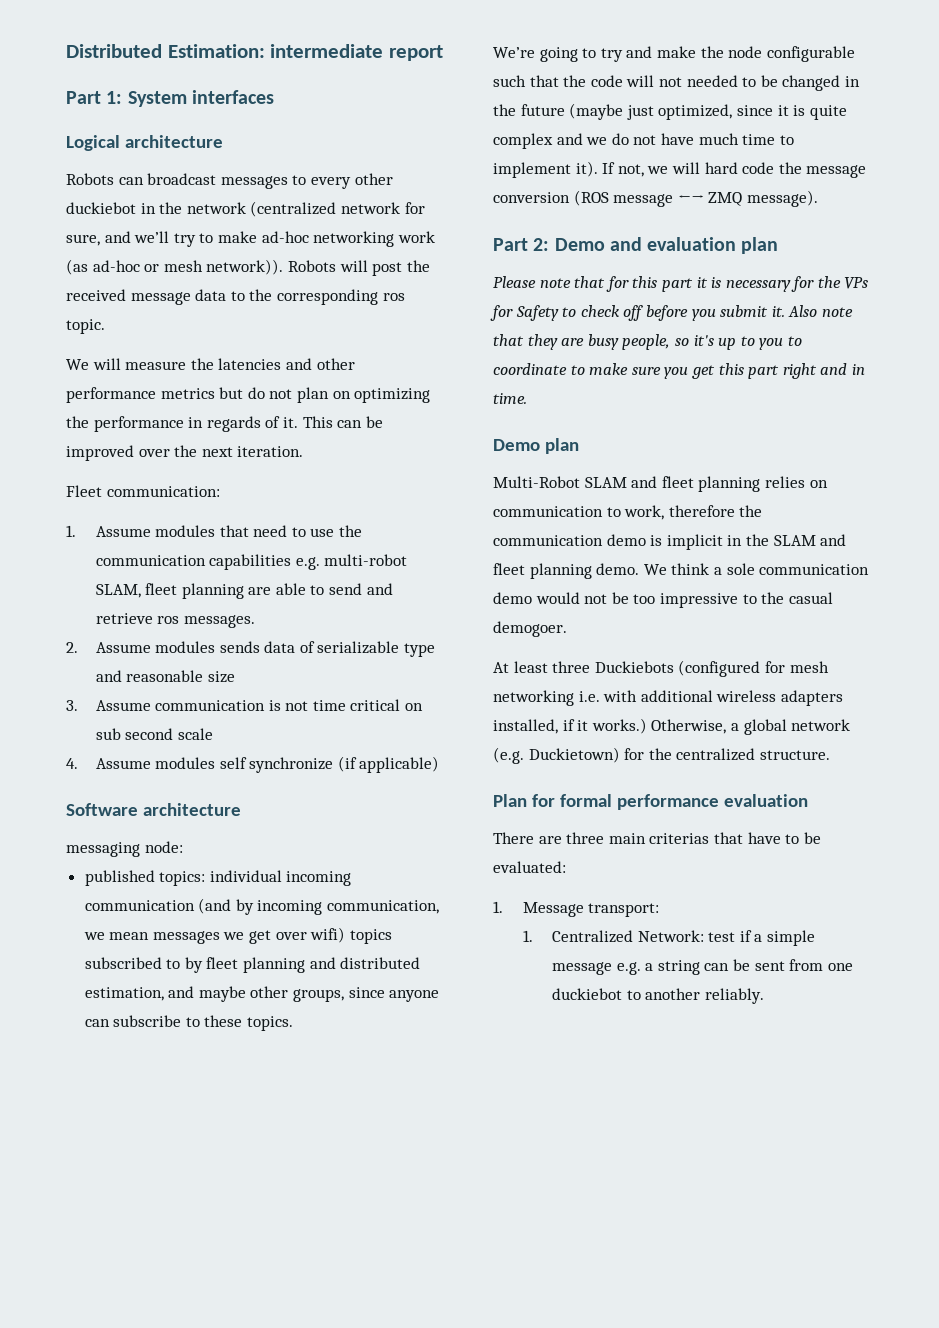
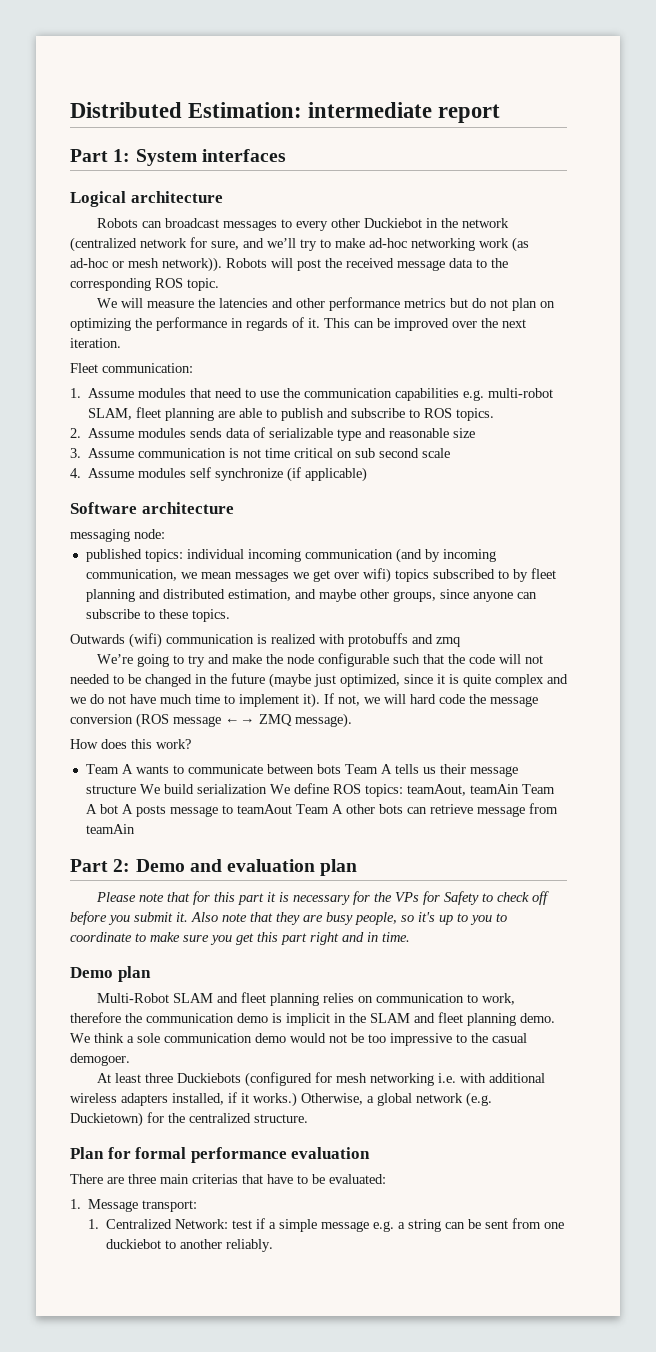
[66,202,136,214] duckiebot -> [363,218,422,228] Duckiebot
[382,293,405,301] ros -> [155,278,183,288] ROS
[329,583,393,595] [95,613,255,628] send and retrieve ros messages. -> [281,408,495,421] publish and subscribe to ROS topics.
(294, 1023) none -> [70,633,460,648] // Outwards (wifi) communication is realized with protobuffs and zmq
(818, 198) none -> [70,739,191,749] [85,764,518,777] [85,783,555,797] [85,803,558,817] [85,824,135,834] // How does this work? // Team A wants to communicate between bots Team A tells us their message structure We build serialization We define ROS topics: teamAout, teamAin Team A bot A posts message to teamAout Team A other bots can retrieve message from teamAin

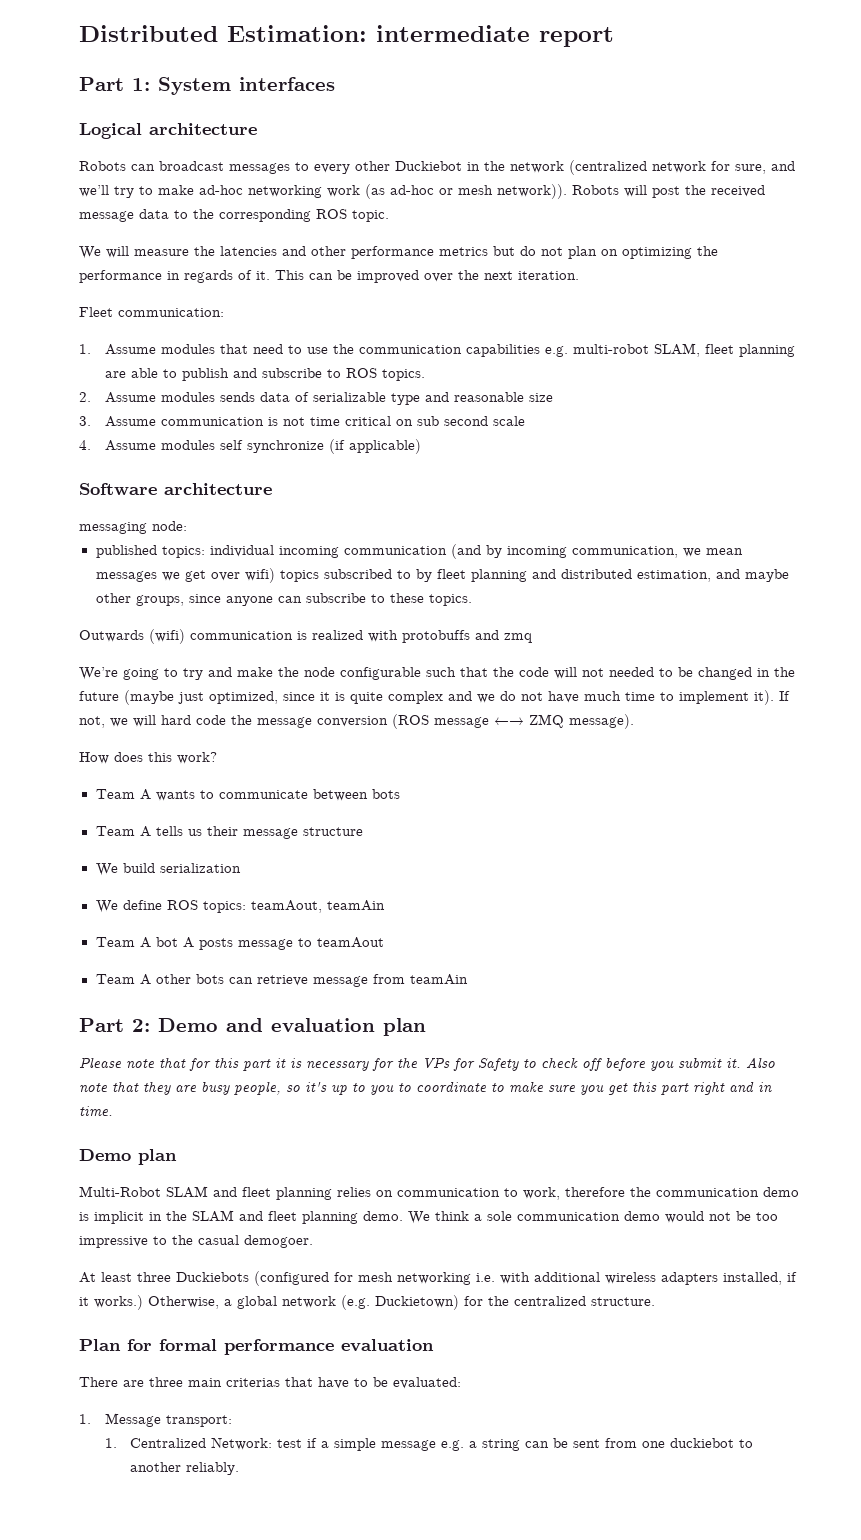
(341, 769) none -> (400, 794) //
(136, 789) none -> (363, 831) //
(267, 789) none -> (241, 868) //
(519, 789) none -> (385, 905) //
(292, 809) none -> (384, 942) //

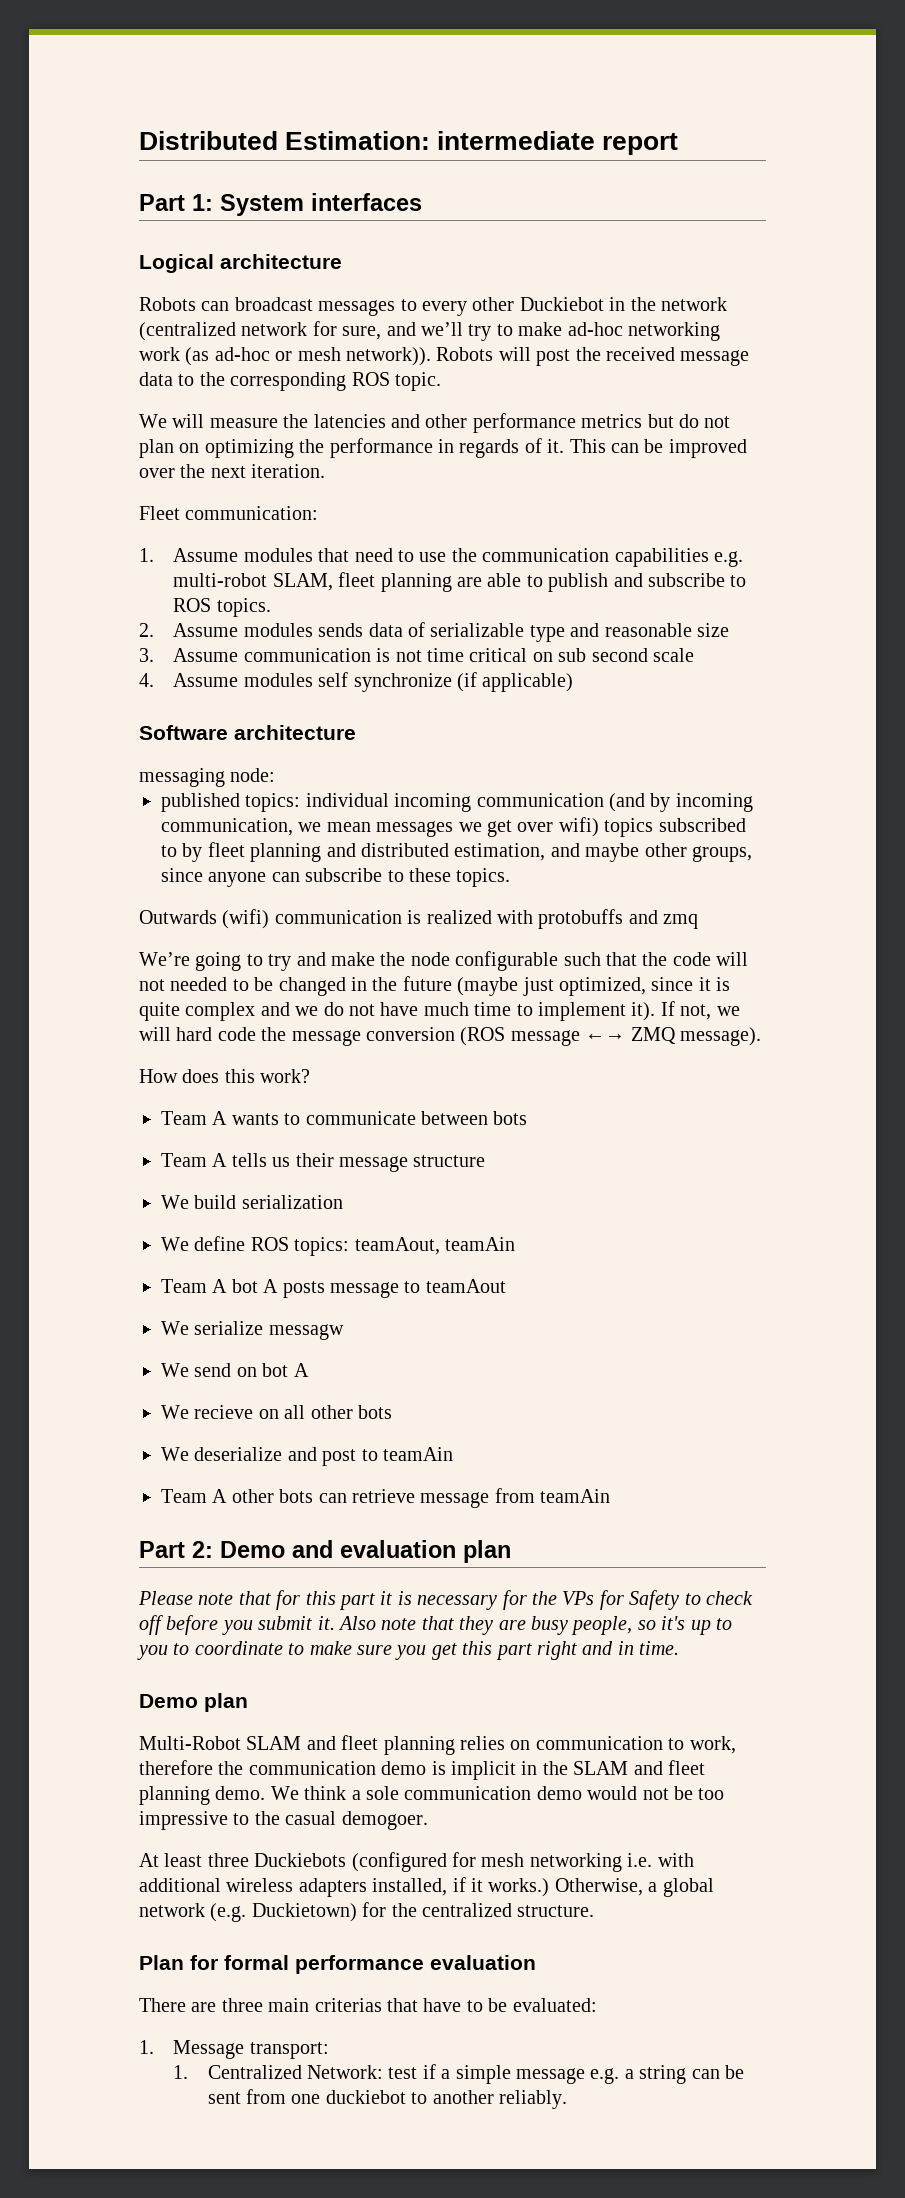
(384, 942) none -> [161,1321,344,1340] [161,1363,309,1377] [161,1405,392,1419] [161,1447,453,1466] // We serialize messagw // We send on bot A // We recieve on all other bots // We deserialize and post to teamAin

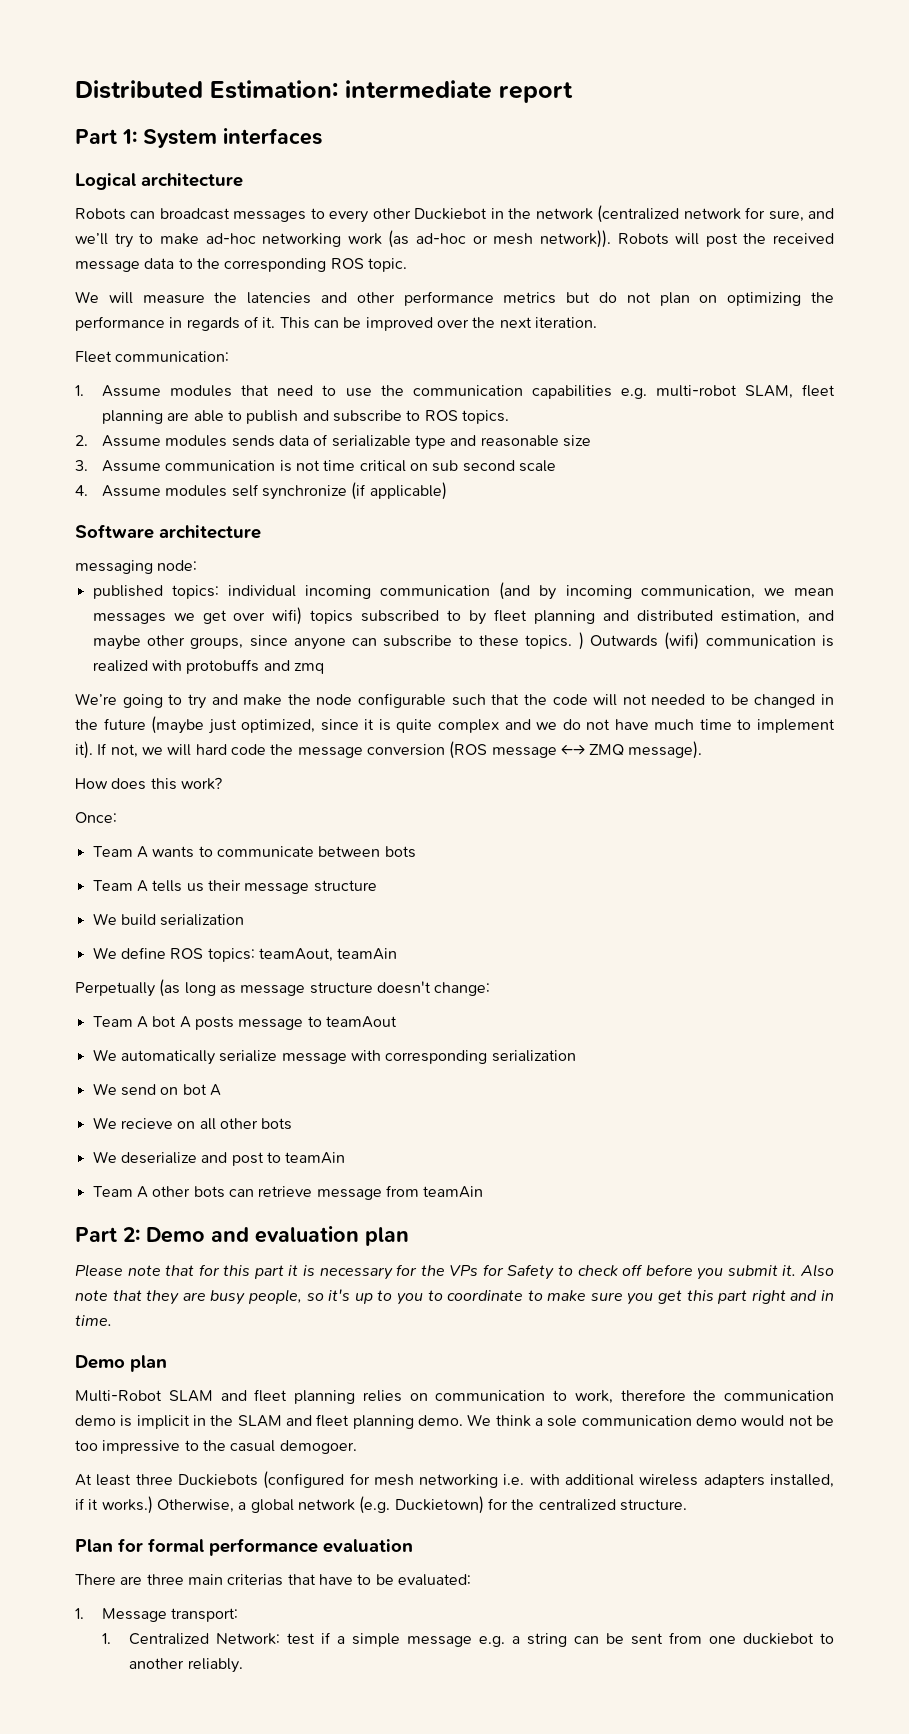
(511, 877) // -> [578,632,584,650] )
(311, 1076) none -> [75,812,117,823] // Once:
(515, 1244) none -> [75,979,491,997] // Perpetually (as long as message structure doesn't change:
[194,1321,344,1340] serialize messagw -> [120,1050,576,1065] automatically serialize message with corresponding serialization

